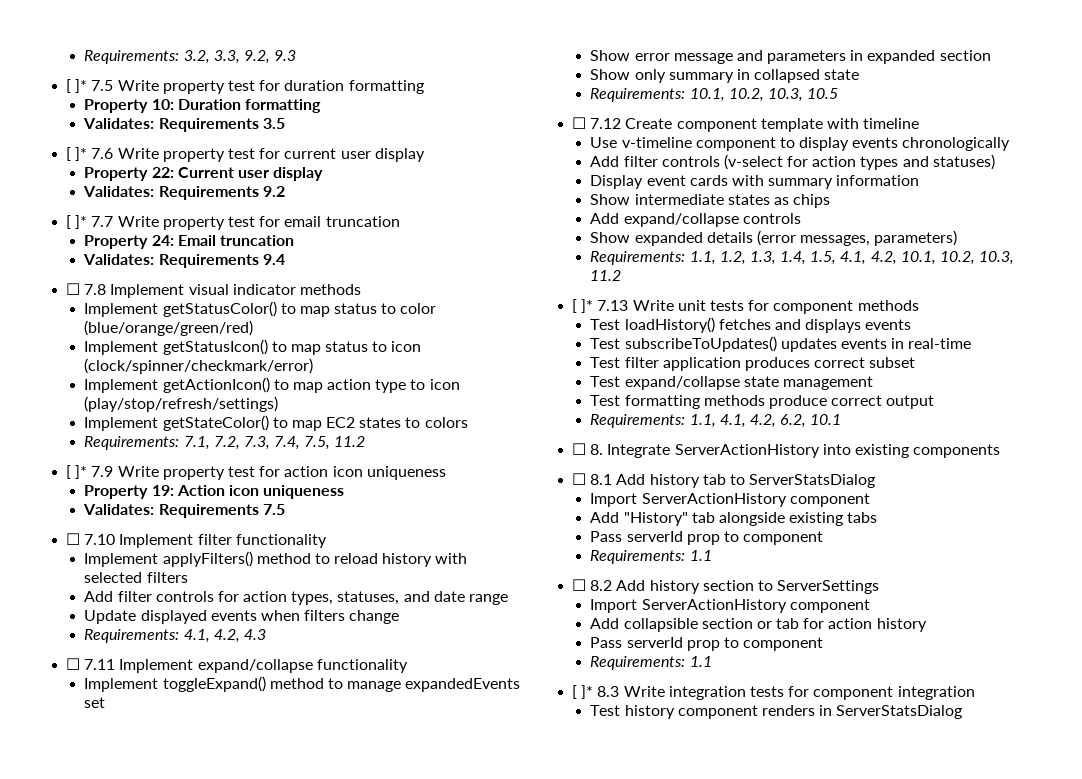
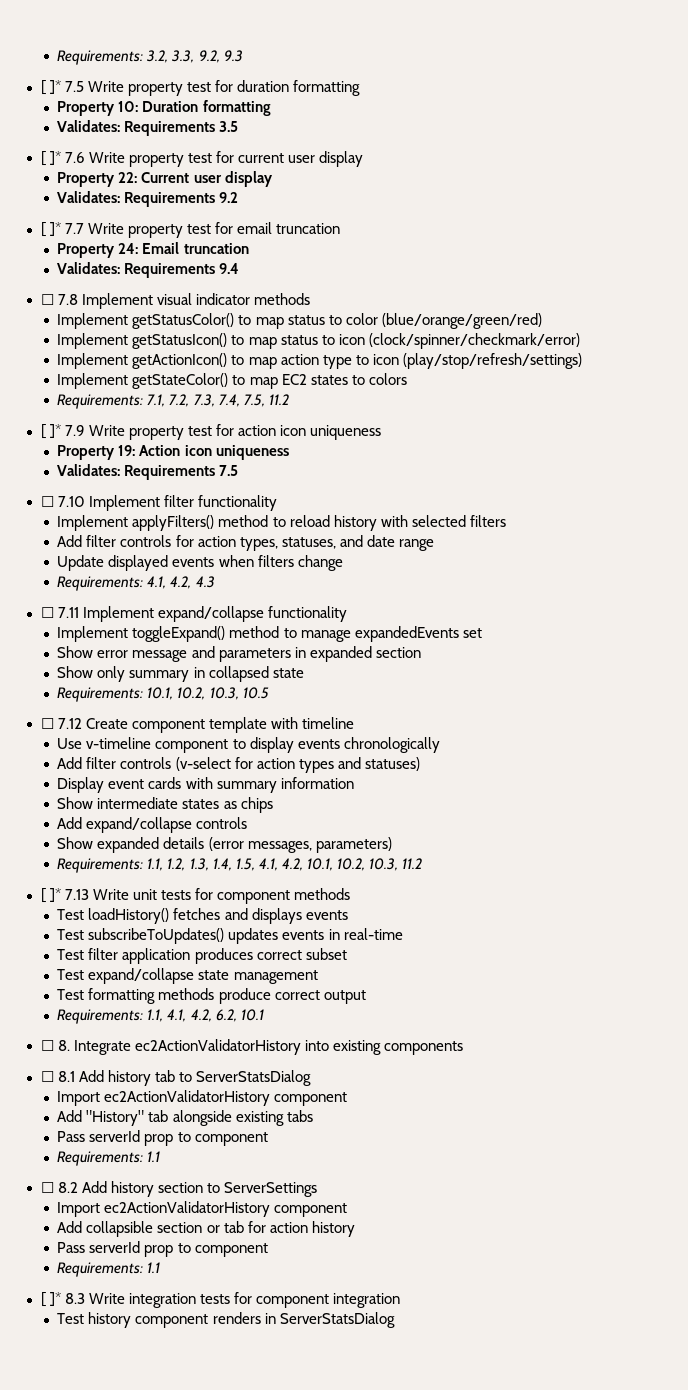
[674,444,820,458] ServerActionHistory -> [134,1039,301,1055] ec2ActionValidatorHistory
[641,493,787,507] ServerActionHistory -> [104,1090,271,1106] ec2ActionValidatorHistory
[641,599,787,613] ServerActionHistory -> [104,1201,271,1217] ec2ActionValidatorHistory

